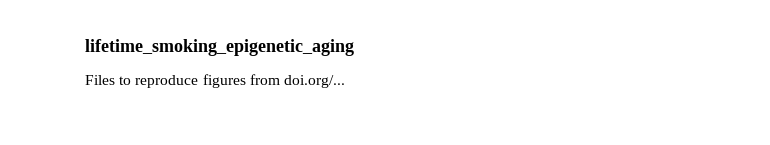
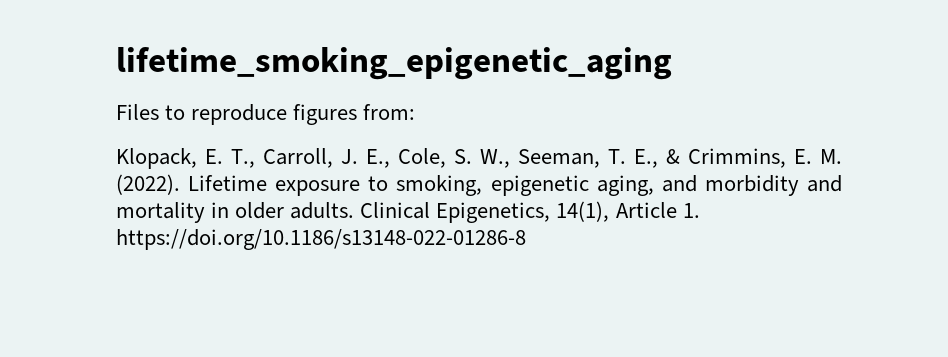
[249,74,345,88] from doi.org/... -> [363,104,416,120] [116,148,842,169] [116,174,842,196] [116,201,700,223] [116,229,526,250] from: // Klopack, E. T., Carroll, J. E., Cole, S. W., Seeman, T. E., & Crimmins, E. M. (2022). Lifetime exposure to smoking, epigenetic aging, and morbidity and mortality in older adults. Clinical Epigenetics, 14(1), Article 1. https://doi.org/10.1186/s13148-022-01286-8

